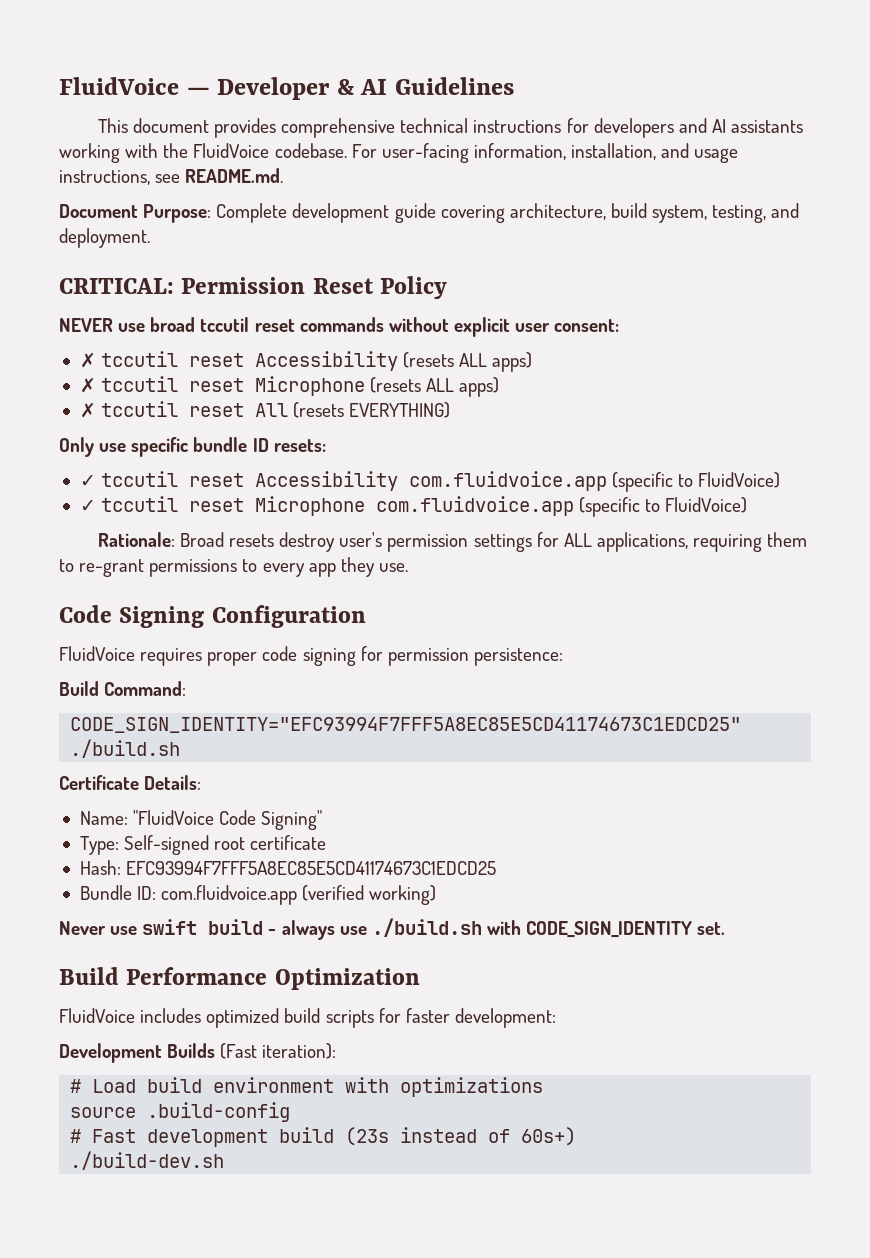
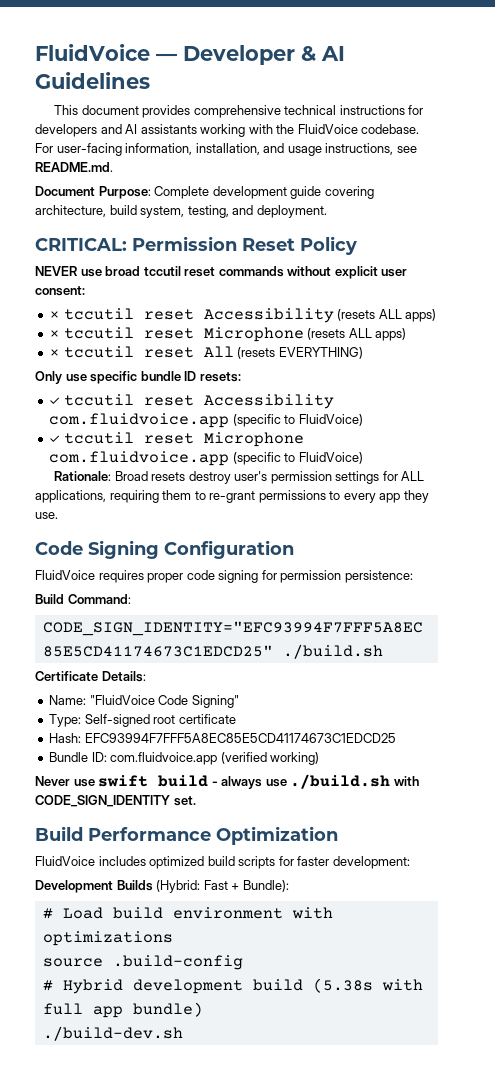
[220,1043,337,1059] (Fast iteration): -> [156,880,289,893] (Hybrid: Fast + Bundle):
[92,1129,137,1143] Fast -> [62,979,123,994] Hybrid
[345,1127,577,1146] (23s instead of 60s+) -> [312,978,423,993] [42,1002,203,1018] (5.38s with full app bundle)

